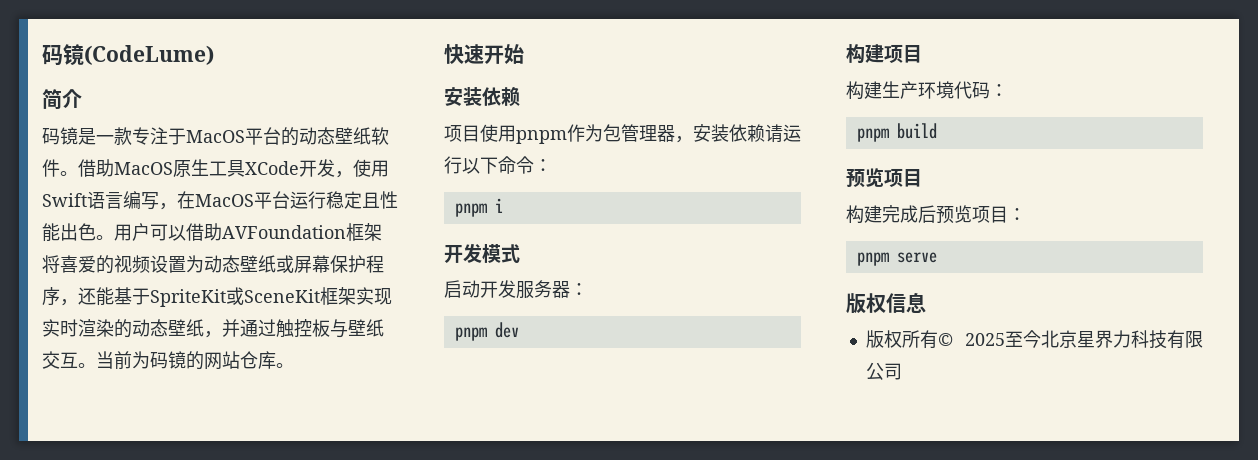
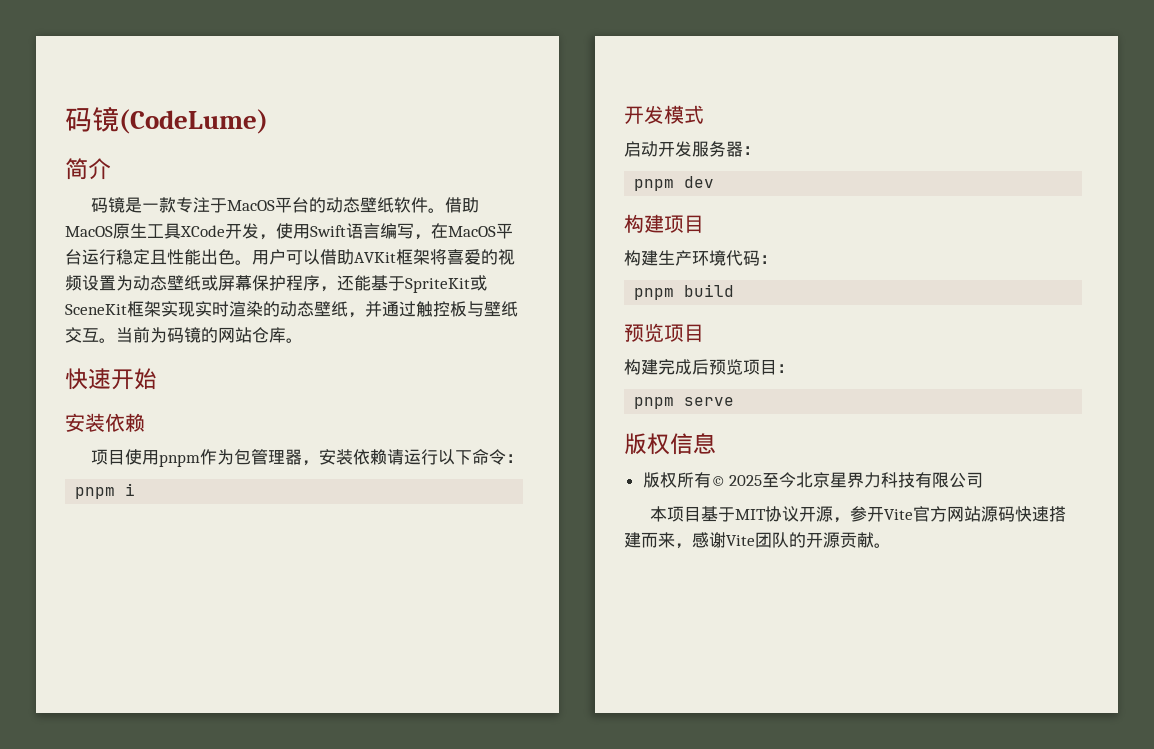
[222,225,346,239] AVFoundation -> [354,252,396,263] AVKit
(902, 371) none -> [649,506,1066,523] [624,532,891,549] // 本项目基于MIT协议开源，参开Vite官方网站源码快速搭建而来，感谢Vite团队的开源贡献。

